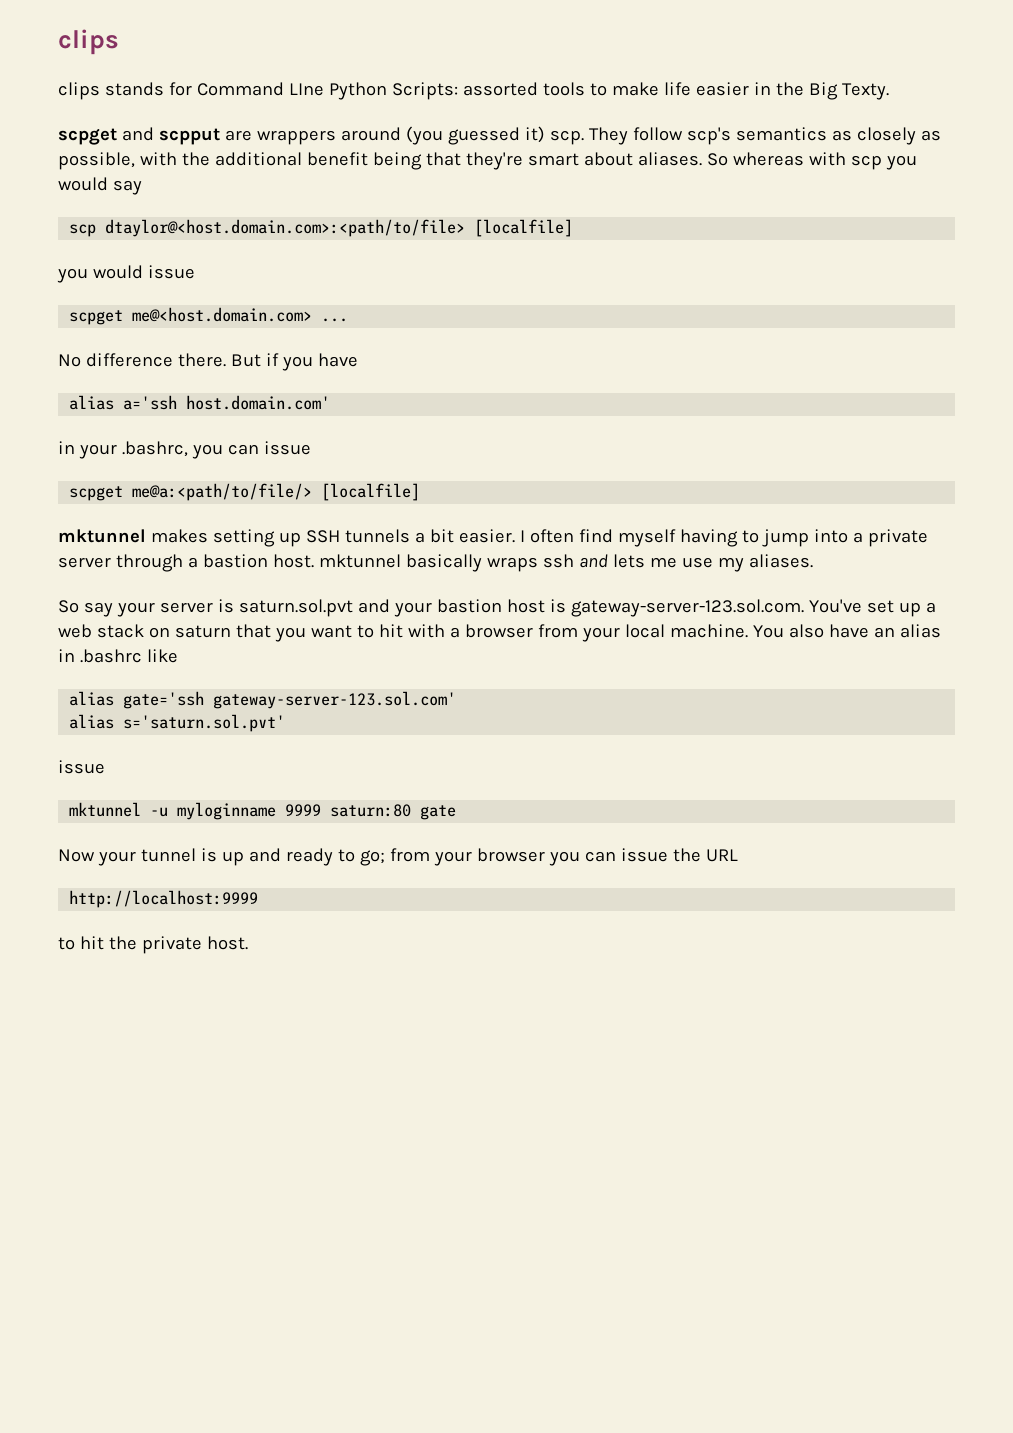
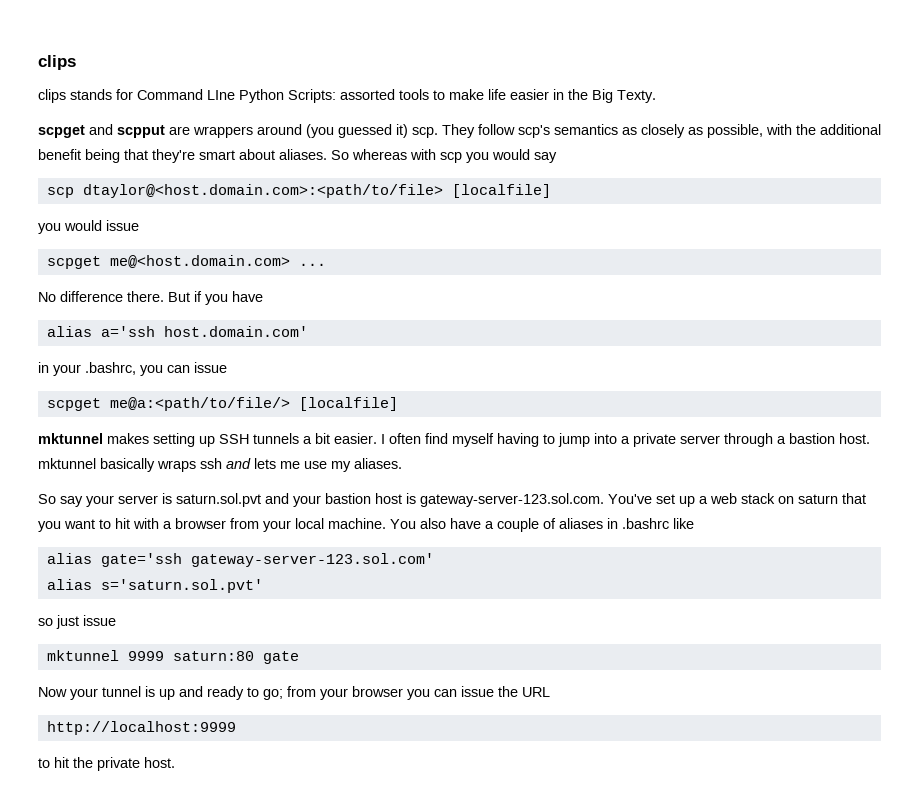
[873,624,941,638] an alias -> [485,518,603,532] a couple of aliases
(286, 723) none -> [38,615,79,629] so just
[150,802,277,820] -u myloginname -> (119, 655) none

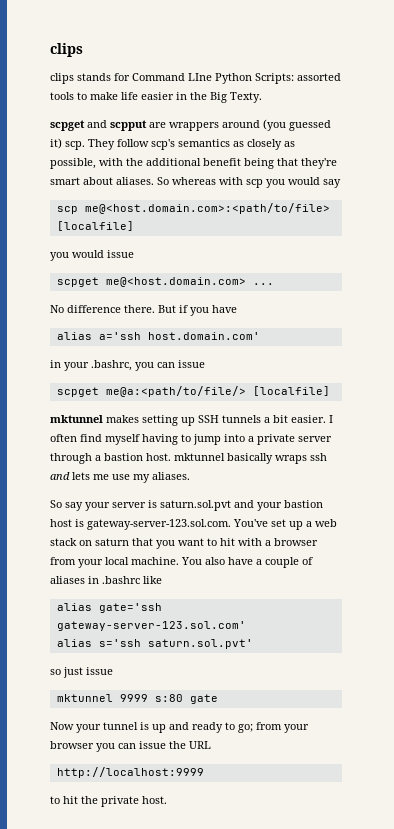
[82,184,443,198] dtaylor@<host.domain.com>:<path/to/file> -> [84,203,330,214] me@<host.domain.com>:<path/to/file>
[100,579,263,593] s='saturn.sol.pvt' -> [98,639,253,649] s='ssh saturn.sol.pvt'
[172,651,254,661] saturn:80 -> [154,694,183,702] s:80

